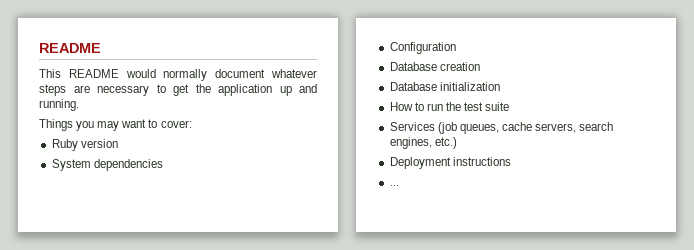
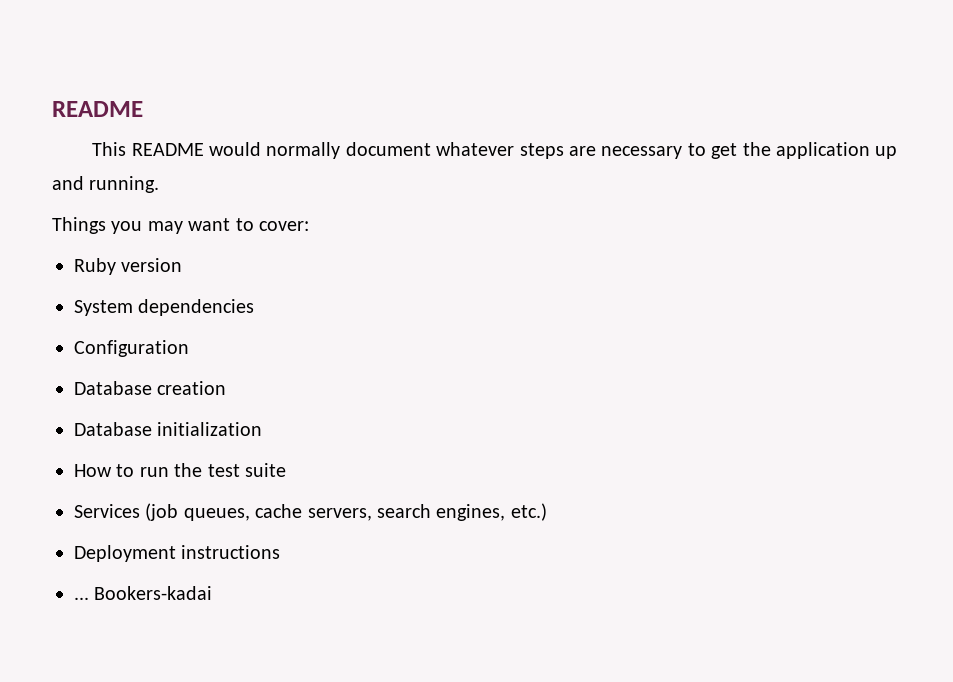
(399, 185) none -> [94,586,213,600] Bookers-kadai

